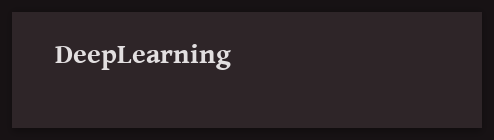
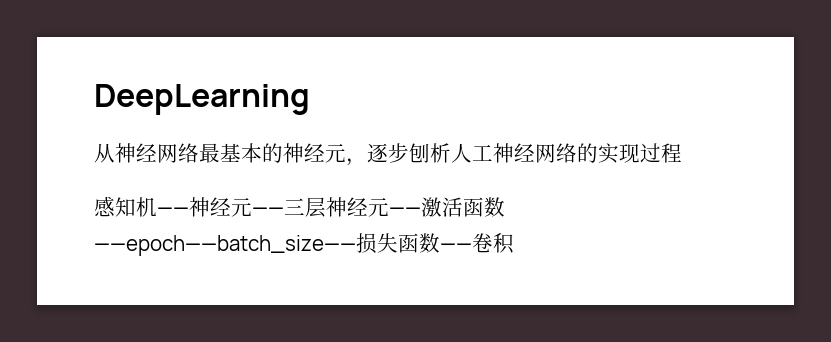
(231, 57) none -> [94,143,682,166] [94,196,505,218] [94,233,514,256] // 从神经网络最基本的神经元，逐步刨析人工神经网络的实现过程 // 感知机——神经元——三层神经元——激活函数——epoch——batch_size——损失函数——卷积

